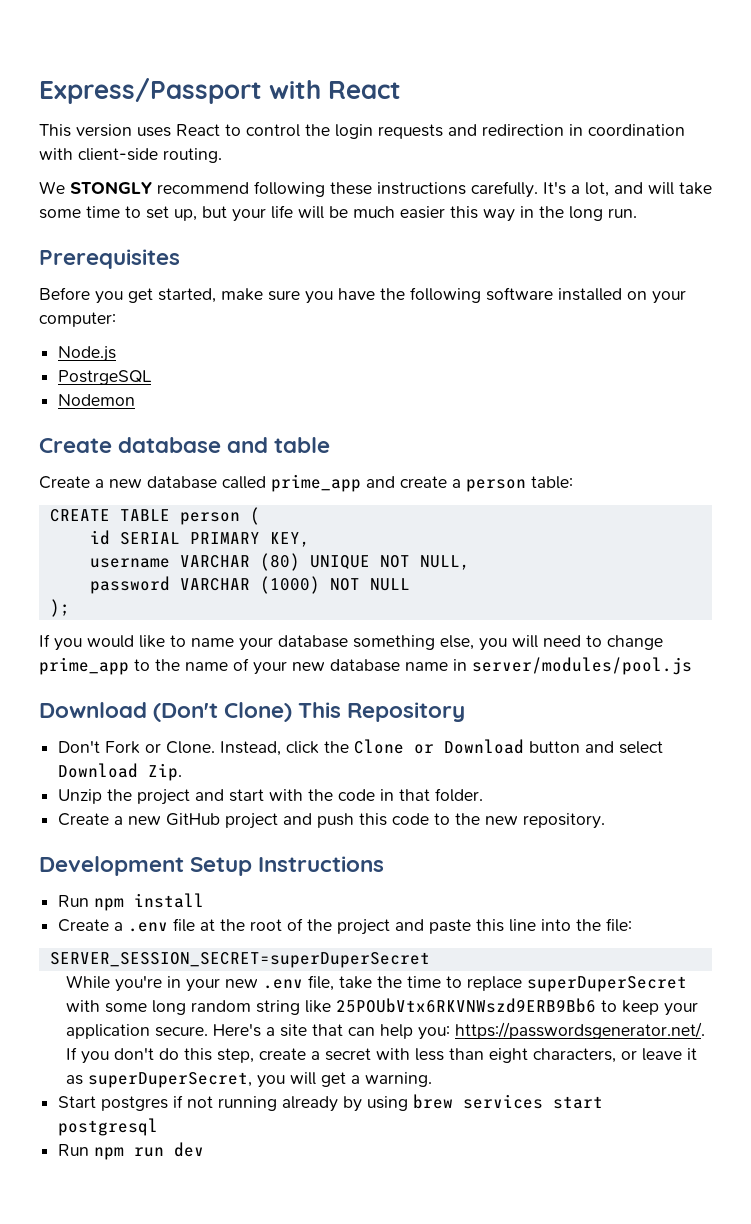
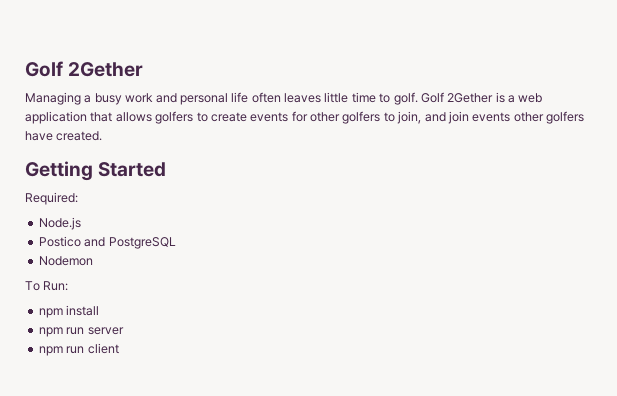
[39,78,402,104] [39,124,685,139] [39,148,222,163] [39,181,712,198] [39,205,637,222] [39,249,180,269] [39,287,686,304] [39,312,116,327] [58,346,117,362] [58,370,153,385] [58,394,136,406] [39,437,331,453] [39,474,573,492] [49,507,260,525] [89,530,310,547] [89,553,470,571] [89,576,410,594] [49,599,70,617] [39,634,663,651] [39,657,692,675] [39,702,466,722] [58,739,664,756] [58,763,183,781] [58,788,484,805] [58,813,606,829] [39,856,385,876] [58,893,205,911] [58,918,633,935] [49,952,430,968] [66,975,688,992] [66,998,699,1016] [66,1022,706,1040] [66,1047,698,1064] [66,1072,433,1088] [58,1094,604,1112] [58,1118,159,1136] [58,1142,205,1160] Express/Passport with React // This version uses React to control the login requests and redirection in coordination with client-side routing. // We STONGLY recommend following these instructions carefully. It's a lot, and will take some time to set up, but your life will be much easier this way in the long run. // Prerequisites // Before you get started, make sure you have the following software installed on your computer: // Node.js // PostrgeSQL // Nodemon // Create database and table // Create a new database called prime_app and create a person table: // CREATE TABLE person ( // id SERIAL PRIMARY KEY, // username VARCHAR (80) UNIQUE NOT NULL, // password VARCHAR (1000) NOT NULL // ); // If you would like to name your database something else, you will need to change prime_app to the name of your new database name in server/modules/pool.js // Download (Don't Clone) This Repository // Don't Fork or Clone. Instead, click the Clone or Download button and select Download Zip. // Unzip the project and start with the code in that folder. // Create a new GitHub project and push this code to the new repository. // Development Setup Instructions // Run npm install // Create a .env file at the root of the project and paste this line into the file: // SERVER_SESSION_SECRET=superDuperSecret // While you're in your new .env file, take the time to replace superDuperSecret with some long random string like 25POUbVtx6RKVNWszd9ERB9Bb6 to keep your application secure. Here's a site that can help you: https://passwordsgenerator.net/. If you don't do this step, create a secret with less than eight characters, or leave it as superDuperSecret, you will get a warning. // Start postgres if not running already by using brew services start postgresql // Run npm run dev -> [25,61,144,77] [25,92,543,105] [25,111,584,124] [25,131,103,141] [25,161,167,181] [25,192,78,205] [38,217,81,230] [38,236,176,249] [38,256,93,266] [25,281,69,291] [38,305,100,318] [38,327,124,337] [38,343,119,356] Golf 2Gether // Managing a busy work and personal life often leaves little time to golf. Golf 2Gether is a web application that allows golfers to create events for other golfers to join, and join events other golfers have created. // Getting Started // Required: // Node.js // Postico and PostgreSQL // Nodemon // To Run: // npm install // npm run server // npm run client

